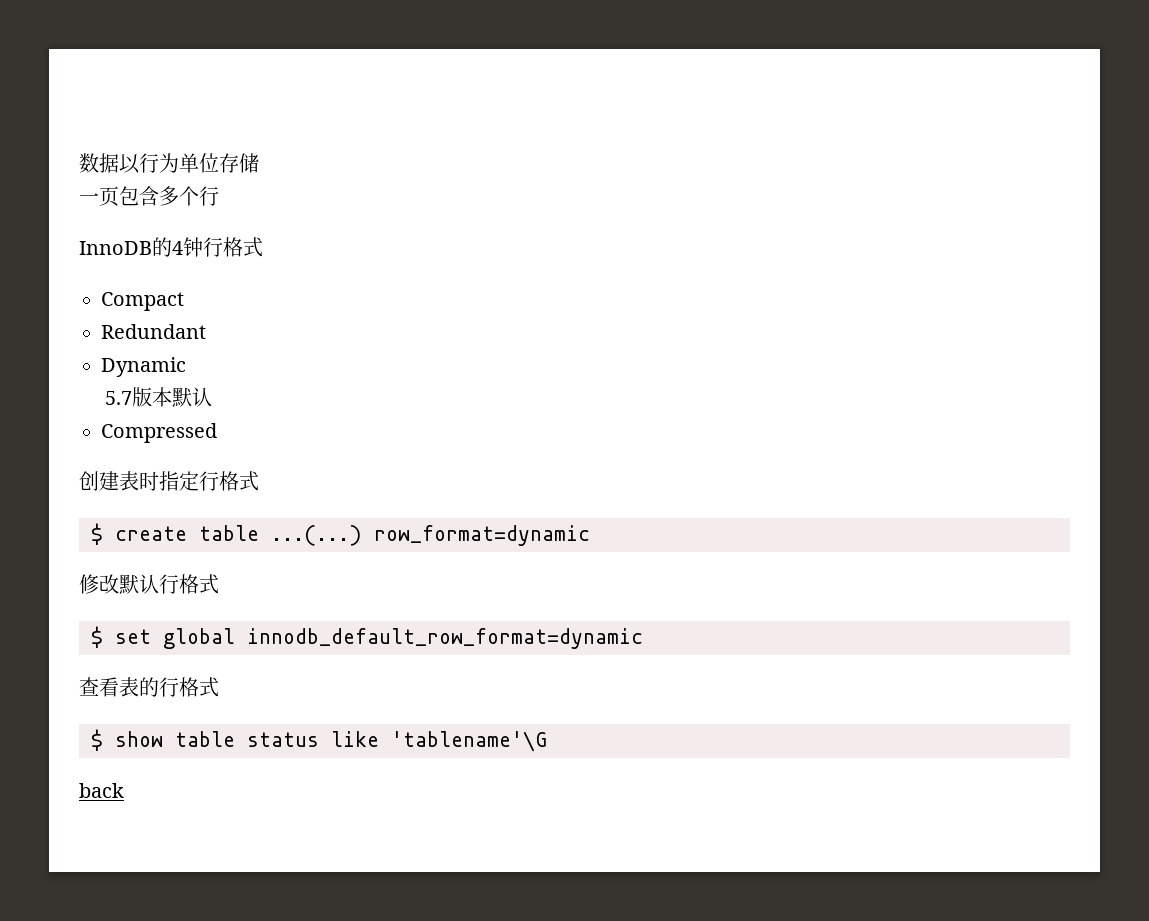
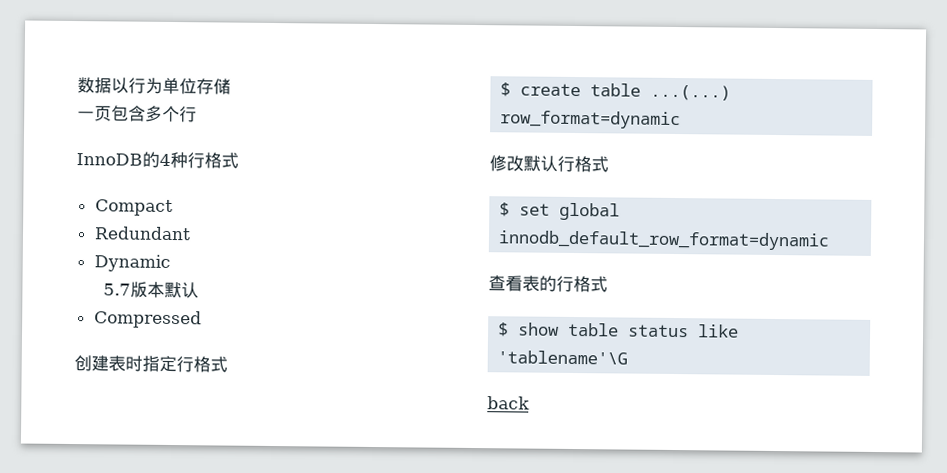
[183,237,203,257] 钟 -> [170,151,188,169] 种

